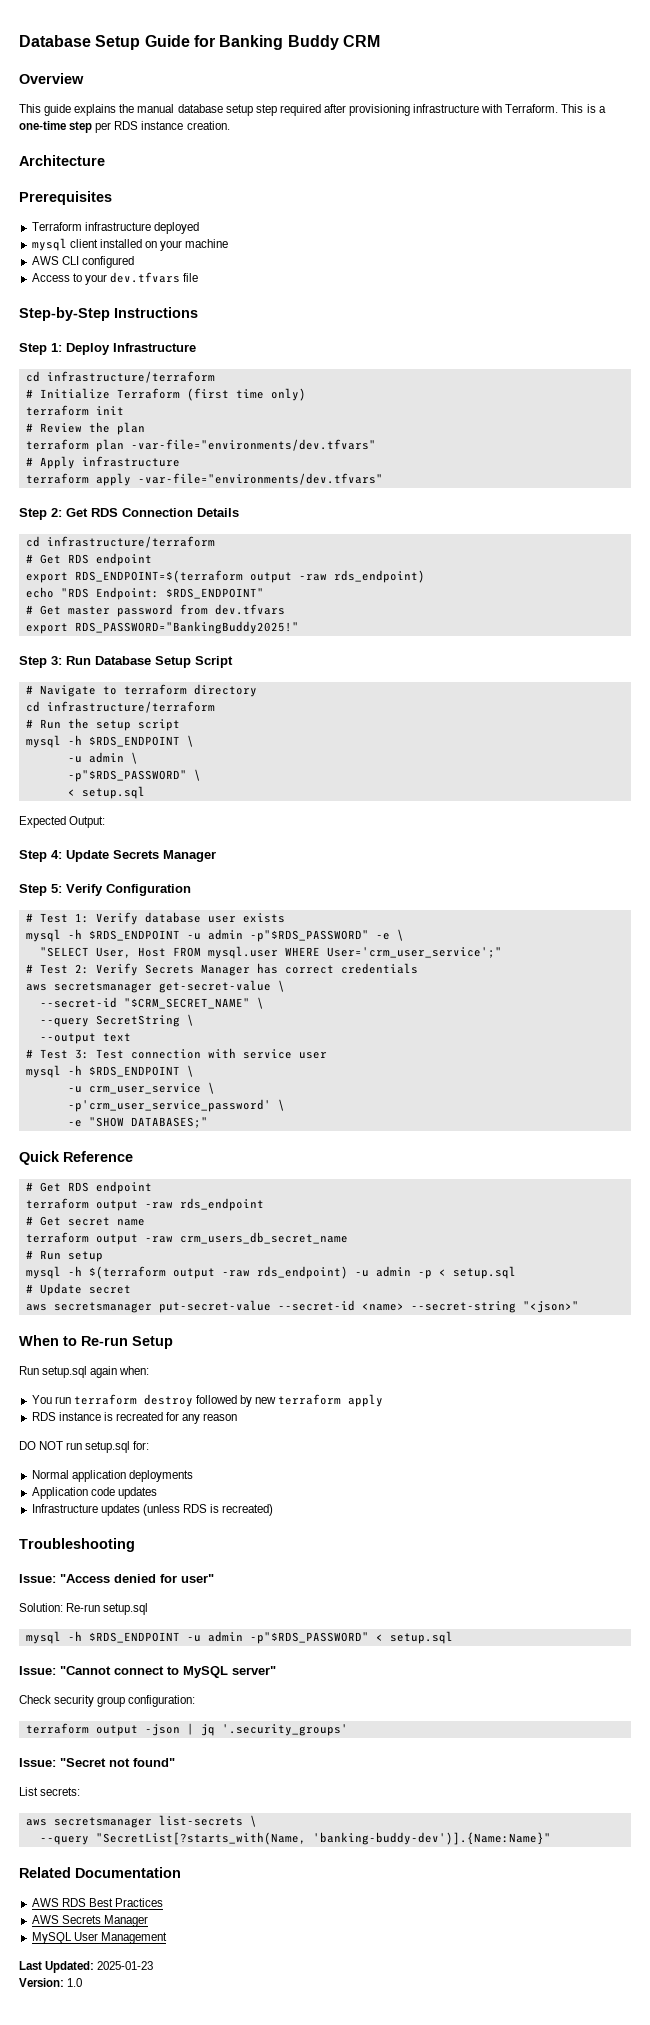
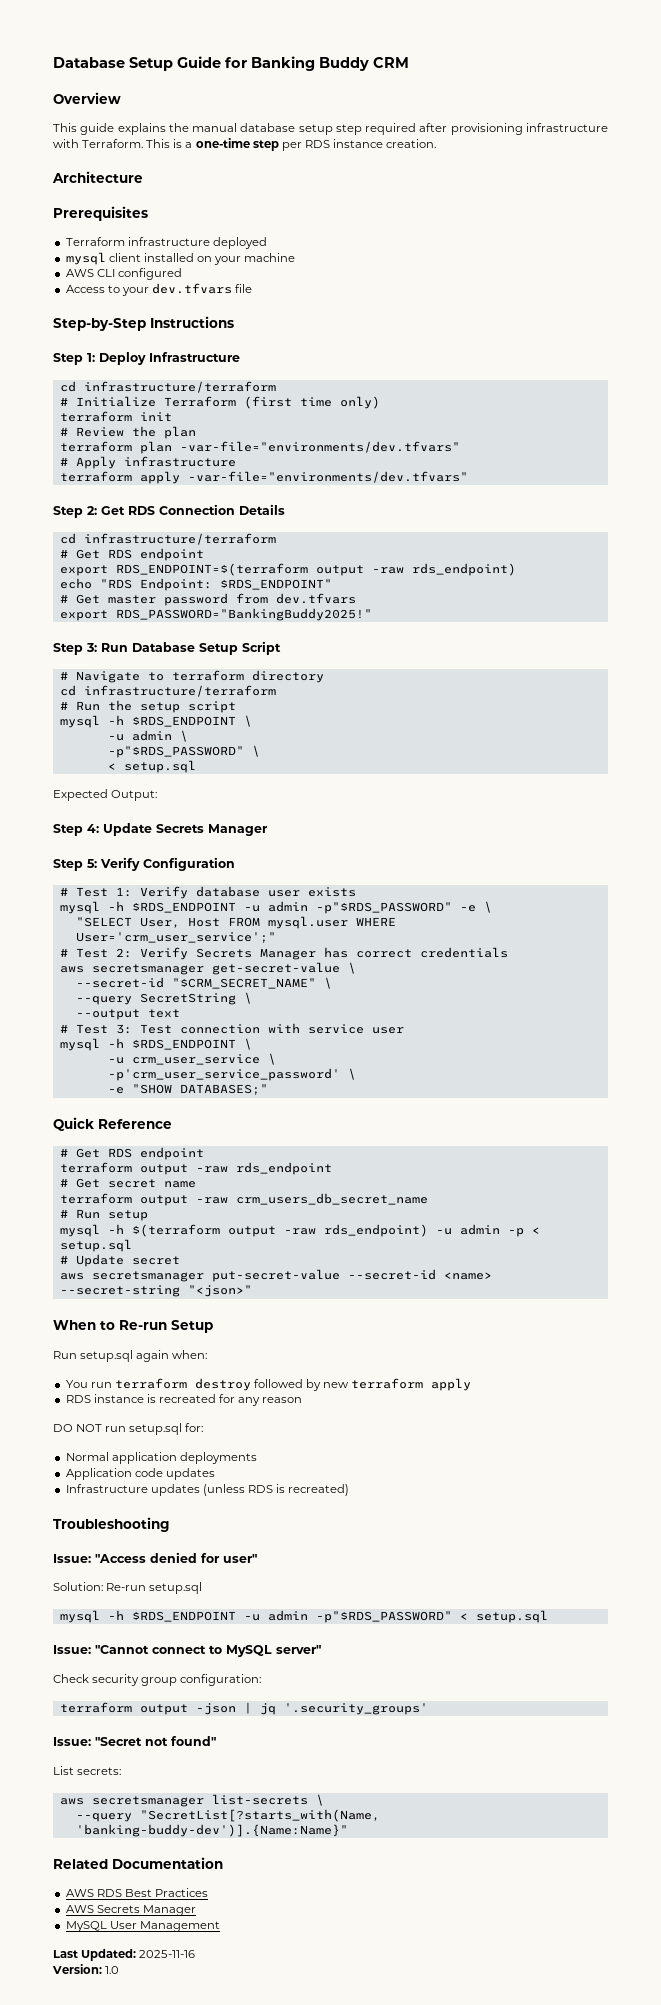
[97,1961,154,1970] 2025-01-23 -> [139,1950,196,1958] 2025-11-16

